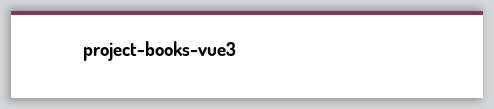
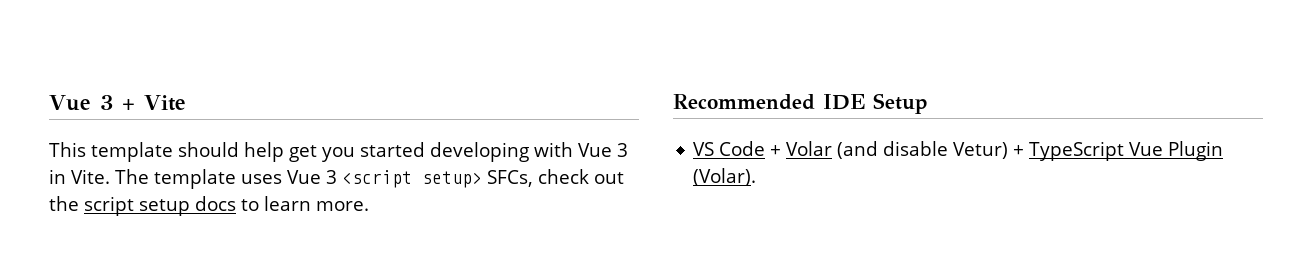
[83,41,236,61] project-books-vue3 -> [49,95,186,111] [49,142,628,162] [49,169,624,189] [49,196,369,216] [673,93,928,114] [693,141,1224,161] [693,168,757,186] Vue 3 + Vite // This template should help get you started developing with Vue 3 in Vite. The template uses Vue 3 <script setup> SFCs, check out the script setup docs to learn more. // Recommended IDE Setup // VS Code + Volar (and disable Vetur) + TypeScript Vue Plugin (Volar).

